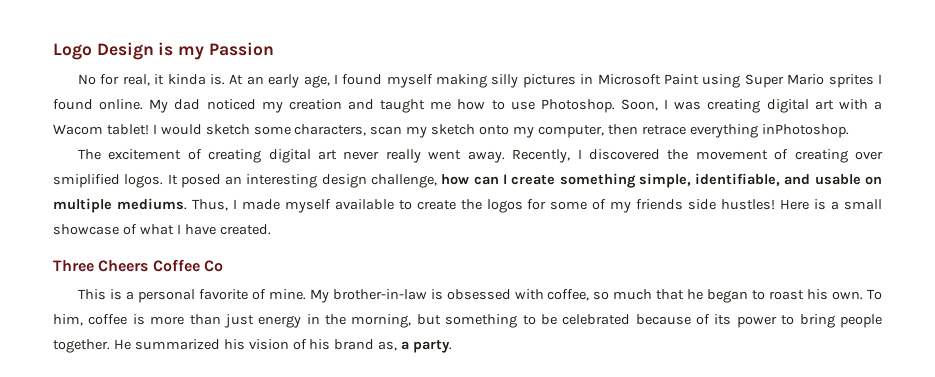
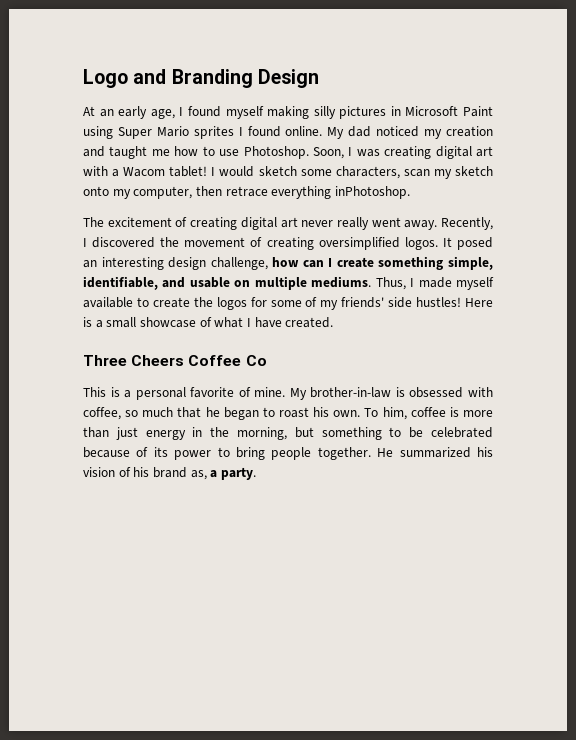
(92, 51) none -> [133,69,253,88] and Branding
[158,42,274,60] [77,74,225,86] is my Passion // No for real, it kinda is. -> (319, 78) //
[854,151,883,160] [53,174,120,188] over smiplified -> [318,237,400,250] oversimplified
[636,199,684,210] friends -> [341,297,385,308] friends'

